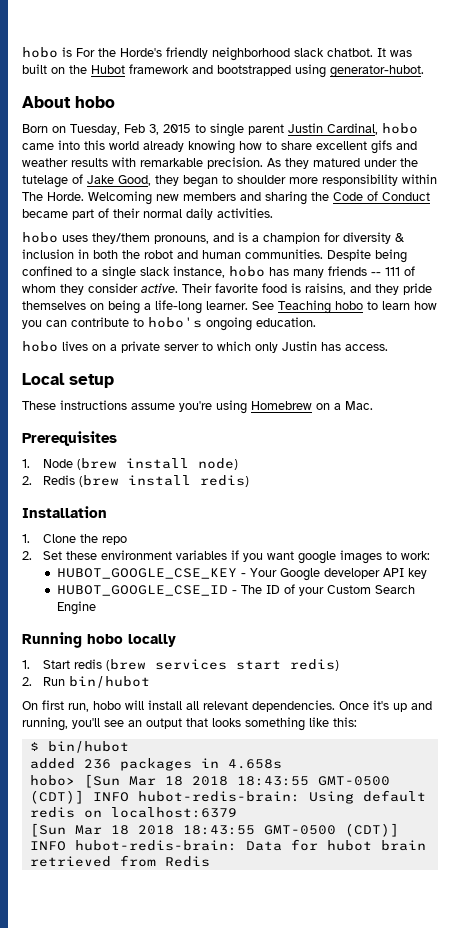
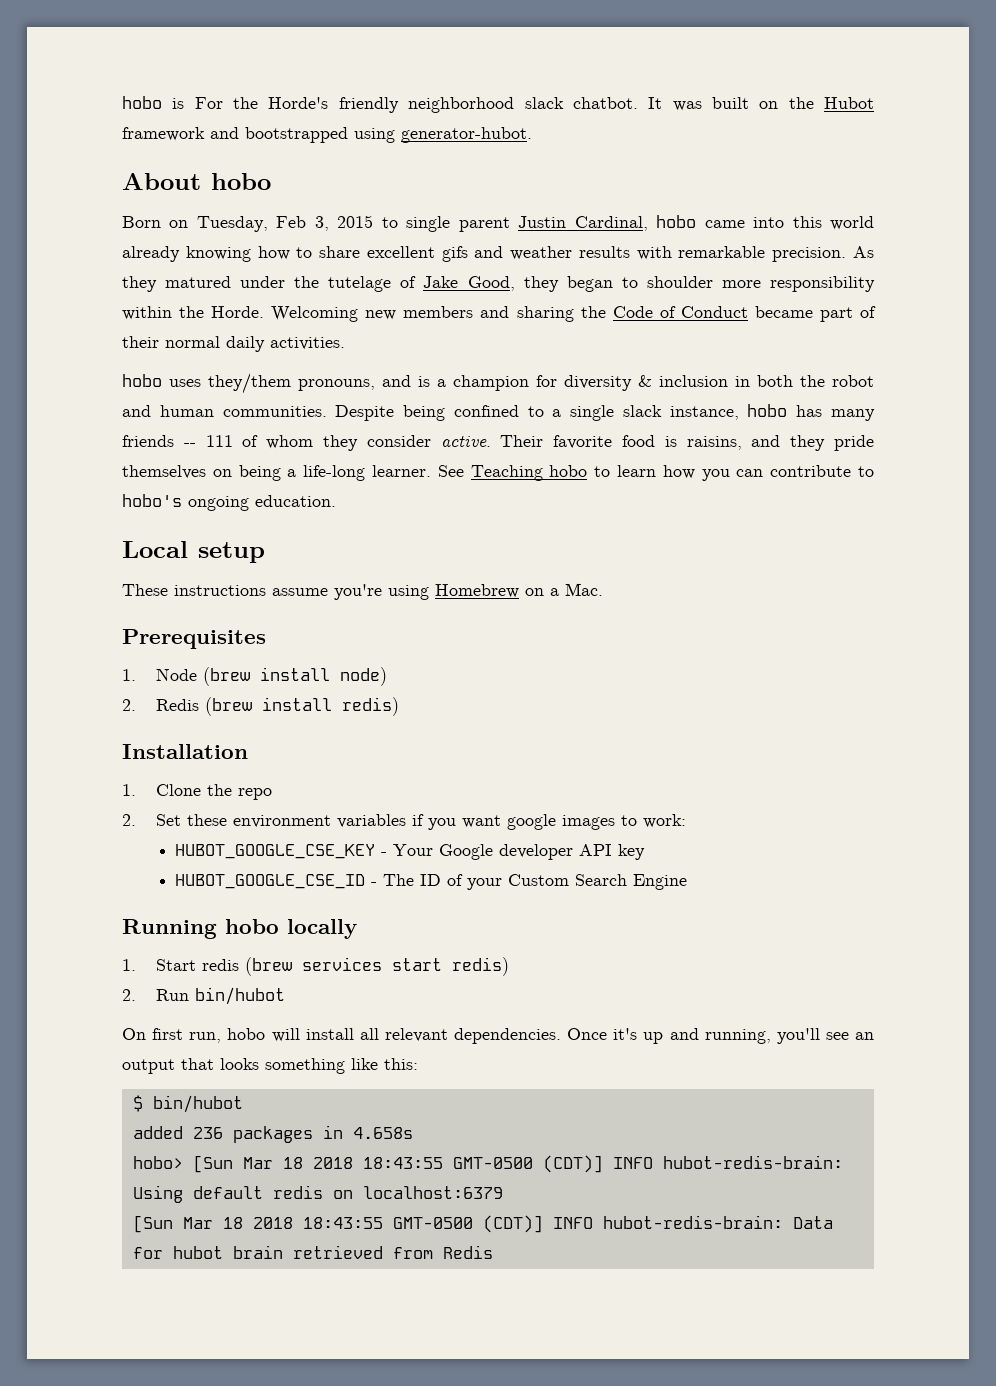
[22,192,43,201] The -> [179,306,205,318] the
[22,341,388,353] // hobo lives on a private server to which only Justin has access. -> (336, 501) none

